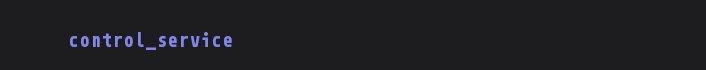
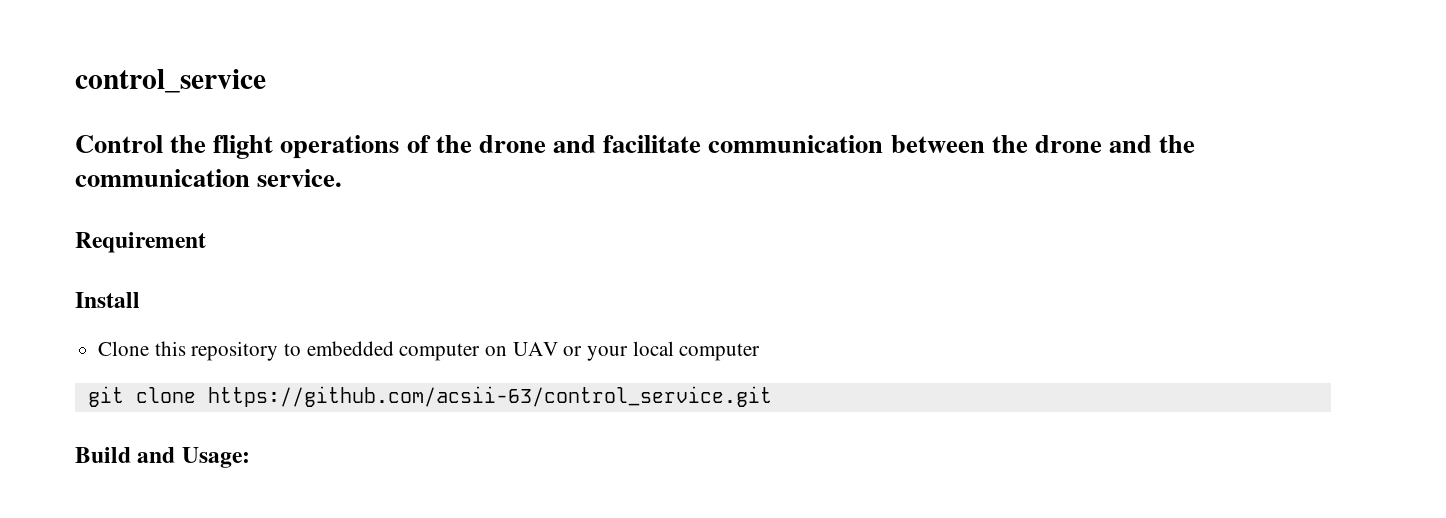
(233, 41) none -> [75,135,1196,159] [75,169,343,187] [75,232,206,253] [75,292,140,308] [98,341,761,361] [87,386,772,407] [75,447,250,468] // Control the flight operations of the drone and facilitate communication between the drone and the communication service. // Requirement // Install // Clone this repository to embedded computer on UAV or your local computer // git clone https://github.com/acsii-63/control_service.git // Build and Usage:

